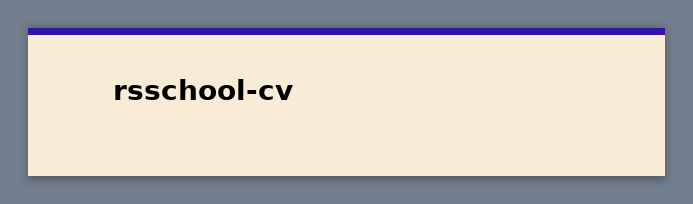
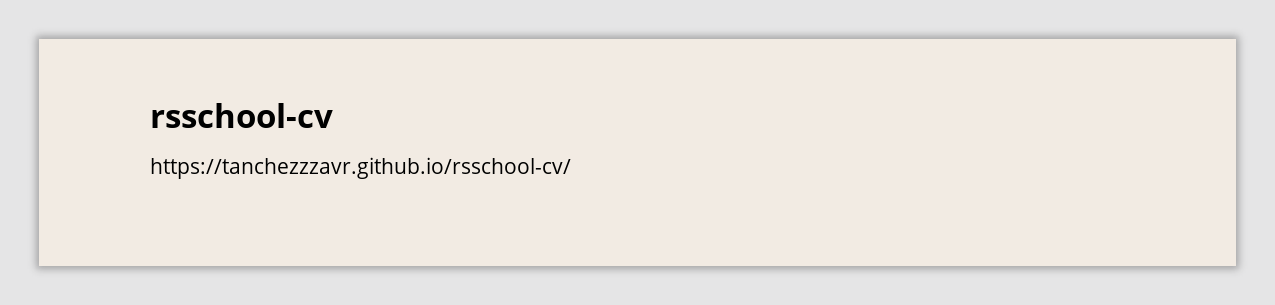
(293, 89) none -> [150,157,571,179] // https://tanchezzzavr.github.io/rsschool-cv/

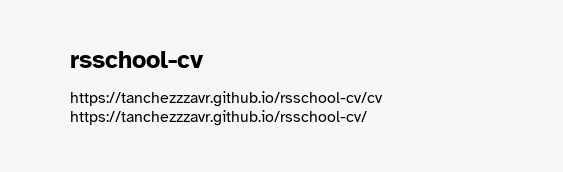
(333, 115) none -> [70,91,383,107] https://tanchezzzavr.github.io/rsschool-cv/cv

